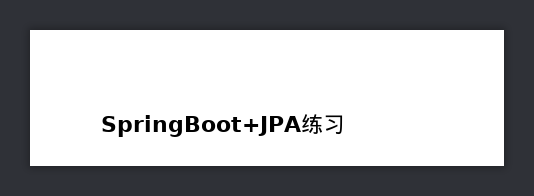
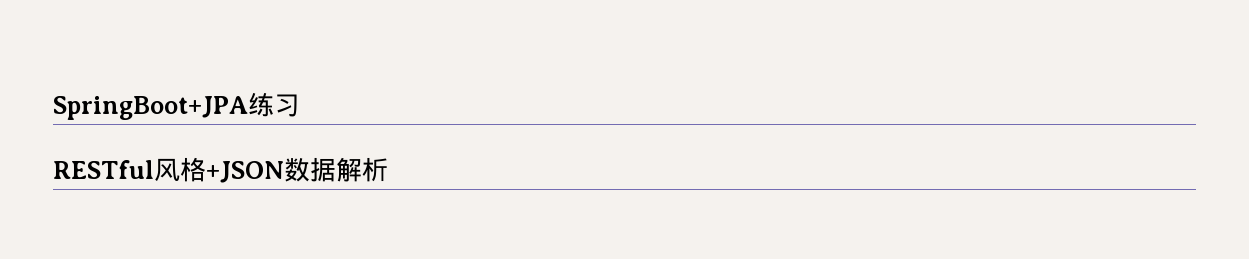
(345, 125) none -> [53,157,388,183] // RESTful风格+JSON数据解析

